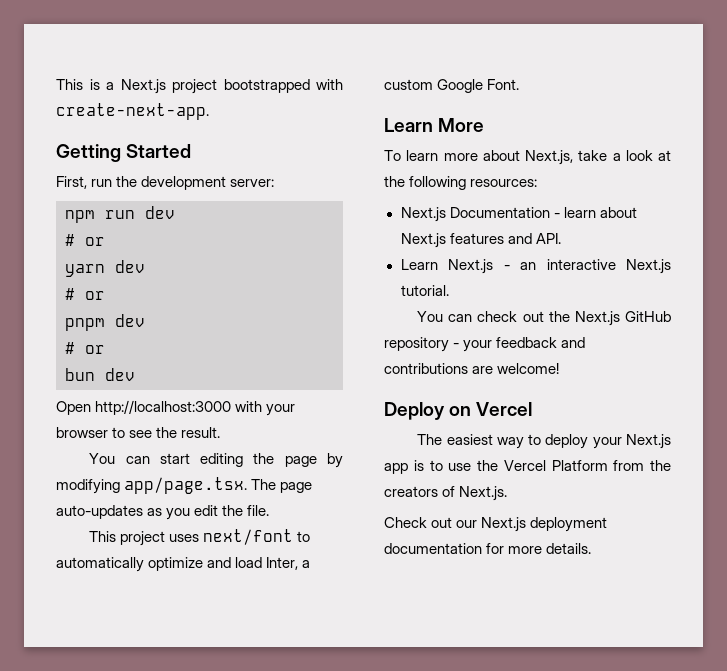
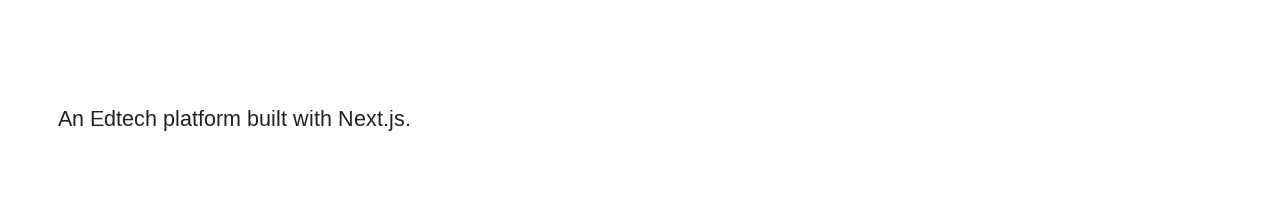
[56,79,343,94] [56,103,209,120] [56,144,192,162] [56,176,275,190] [65,206,175,223] [65,234,105,246] [65,260,145,277] [65,288,105,300] [65,314,145,331] [65,342,105,354] [65,368,135,381] [56,400,296,416] [56,427,221,438] [89,453,343,468] [56,477,313,494] [56,505,270,520] [89,529,311,546] [56,557,311,572] [384,79,520,93] [384,118,485,132] [384,150,671,165] [384,176,538,190] [400,207,637,222] [400,233,561,248] [400,259,671,274] [400,285,449,296] [417,311,671,326] [384,337,586,352] [384,363,560,374] [384,402,533,420] [417,434,671,449] [384,460,671,474] [384,486,508,501] [384,517,608,532] [384,543,592,554] This is a Next.js project bootstrapped with create-next-app. // Getting Started // First, run the development server: // npm run dev // # or // yarn dev // # or // pnpm dev // # or // bun dev // Open http://localhost:3000 with your browser to see the result. // You can start editing the page by modifying app/page.tsx. The page auto-updates as you edit the file. // This project uses next/font to automatically optimize and load Inter, a custom Google Font. // Learn More // To learn more about Next.js, take a look at the following resources: // Next.js Documentation - learn about Next.js features and API. // Learn Next.js - an interactive Next.js tutorial. // You can check out the Next.js GitHub repository - your feedback and contributions are welcome! // Deploy on Vercel // The easiest way to deploy your Next.js app is to use the Vercel Platform from the creators of Next.js. // Check out our Next.js deployment documentation for more details. -> [58,110,411,131] An Edtech platform built with Next.js.

